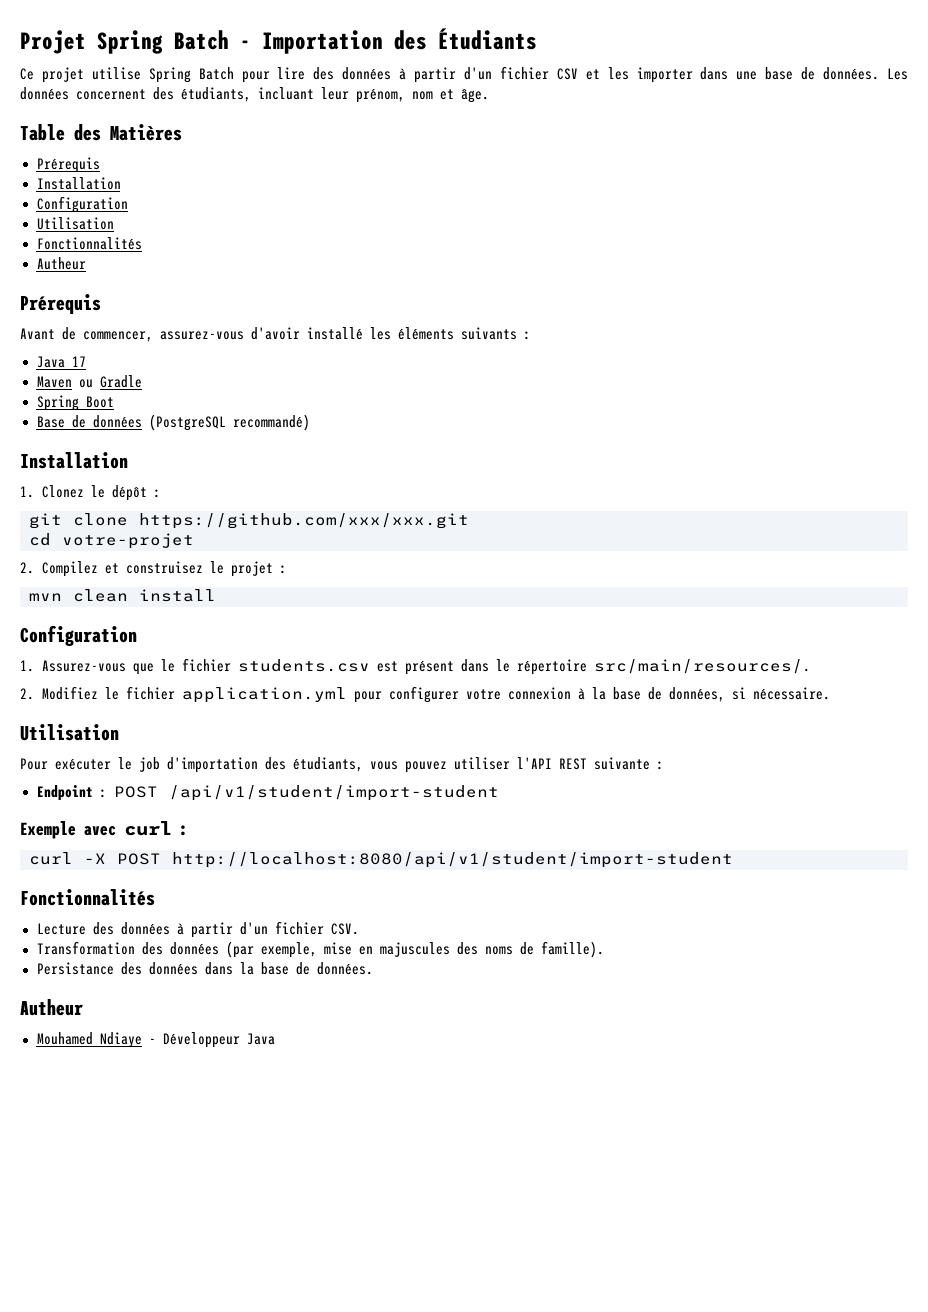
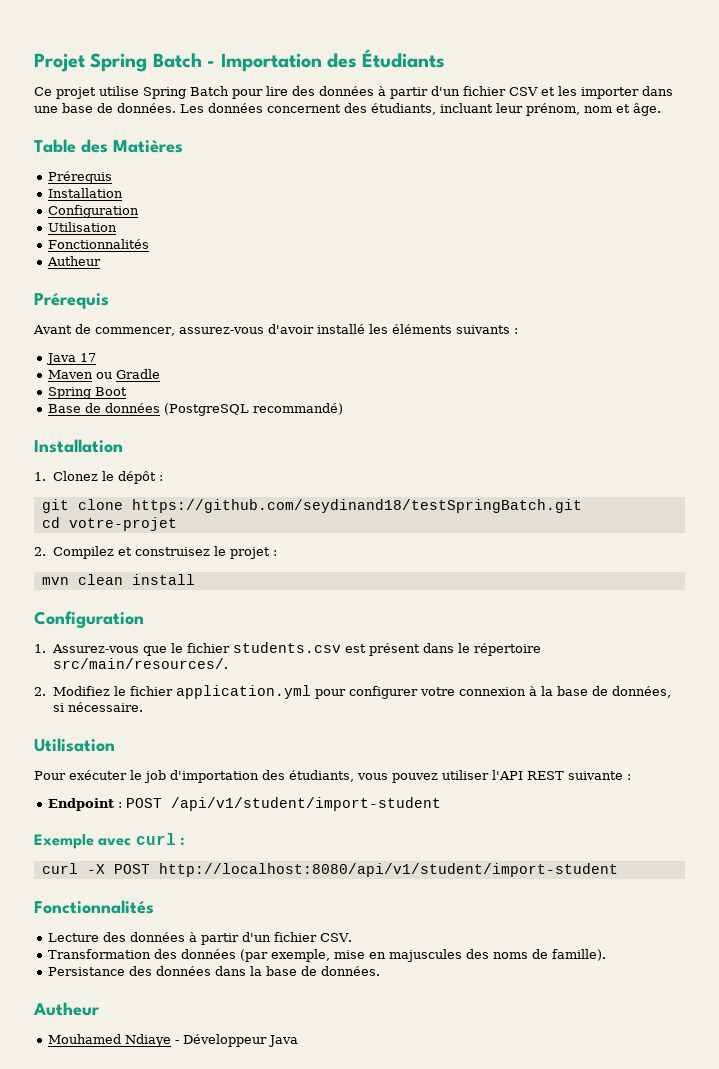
[139,513,469,529] https://github.com/xxx/xxx.git -> [131,499,582,513] https://github.com/seydinand18/testSpringBatch.git

